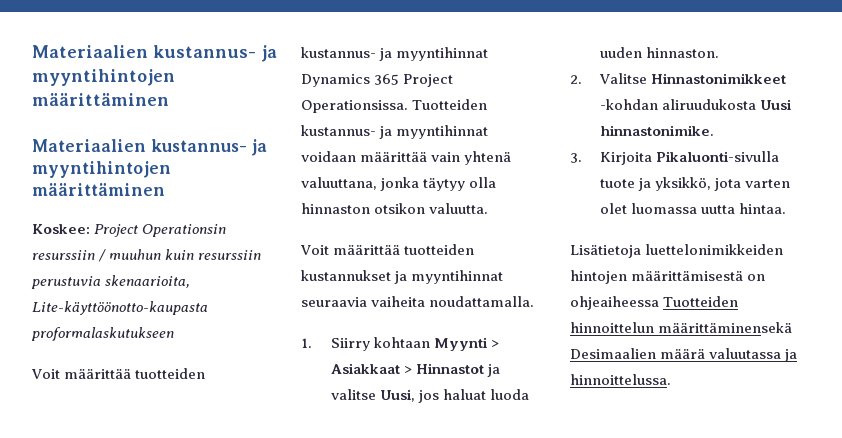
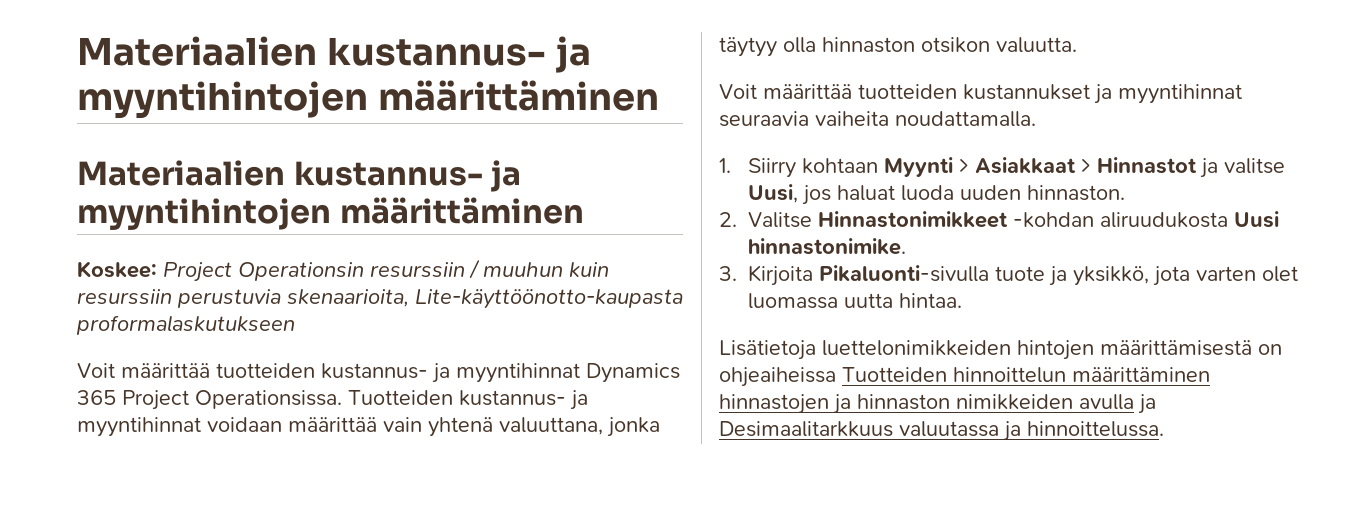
[570,296,659,310] ohjeaiheessa -> [719,367,836,387] ohjeaiheissa
[658,322,793,333] [570,348,706,359] määrittäminensekä Desimaalien määrä -> [1072,367,1210,382] [719,394,1156,414] [719,421,893,437] määrittäminen hinnastojen ja hinnaston nimikkeiden avulla ja Desimaalitarkkuus

